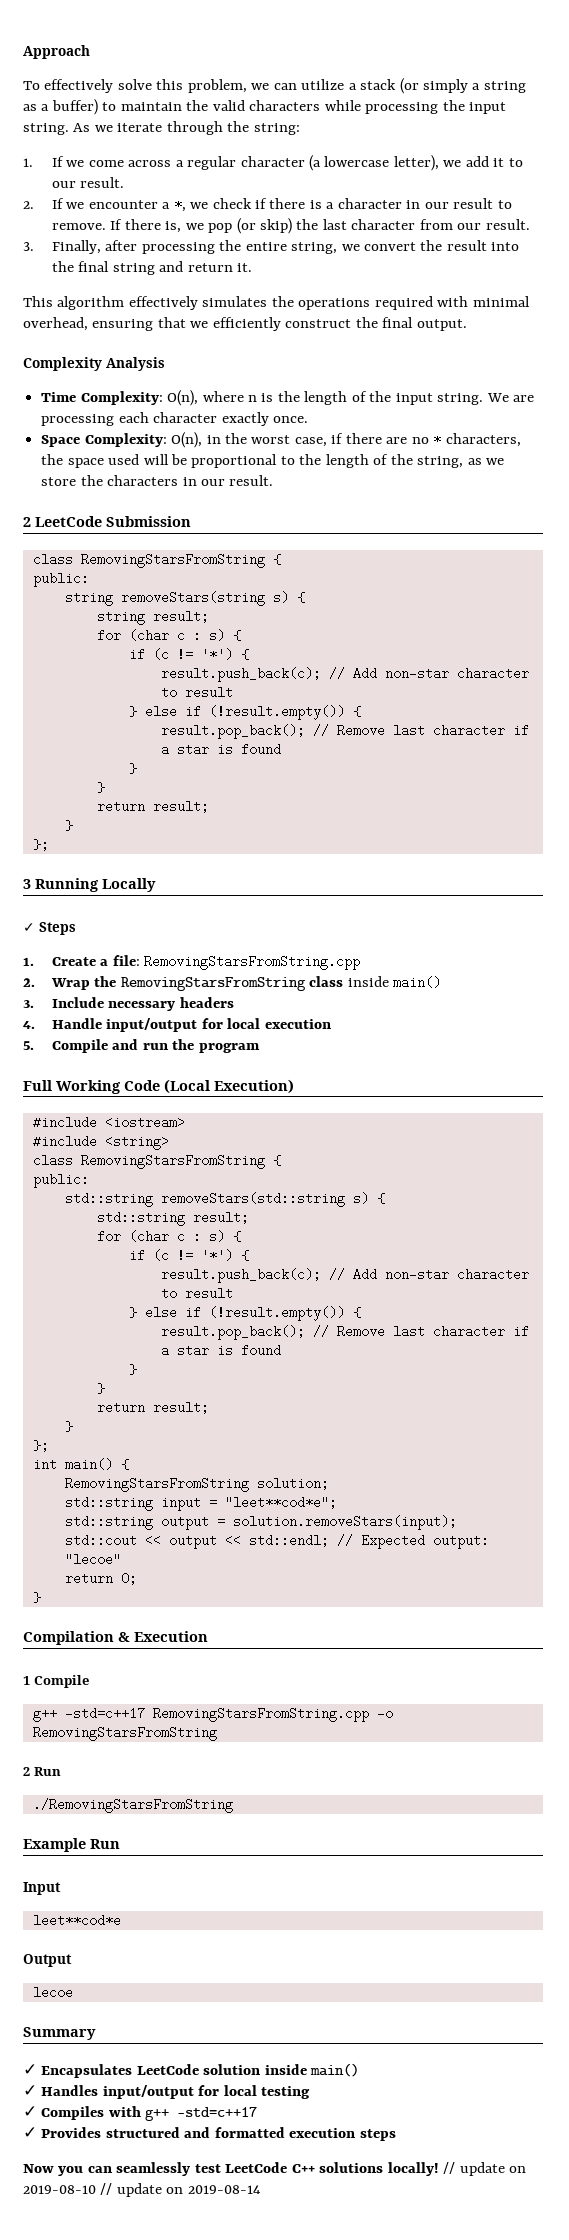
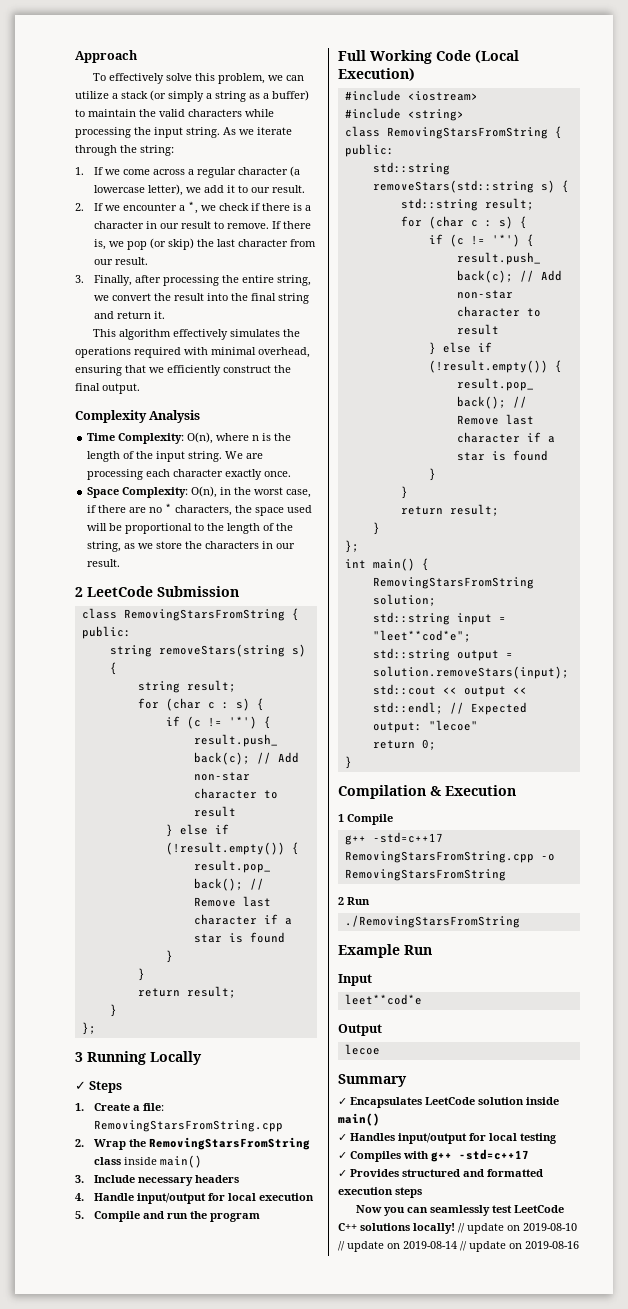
(261, 2189) none -> [460,1241,579,1252] // update on 2019-08-16

